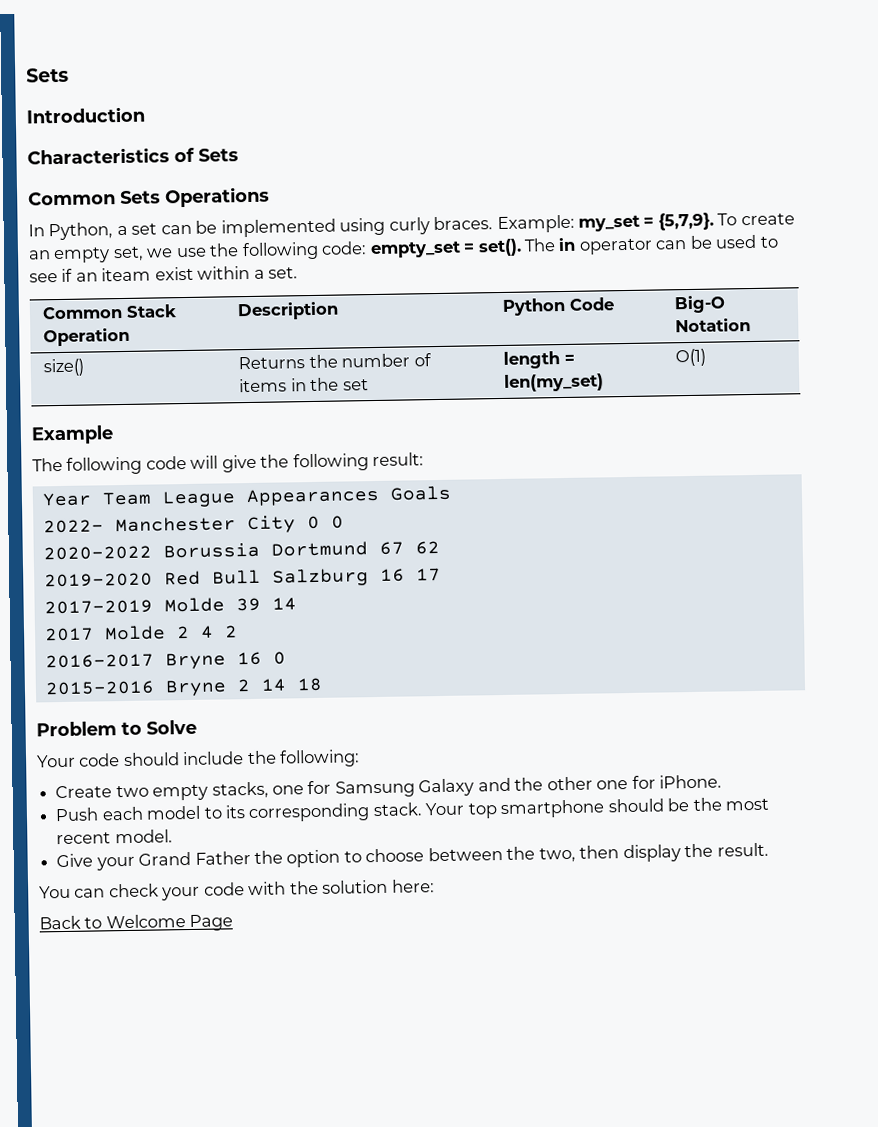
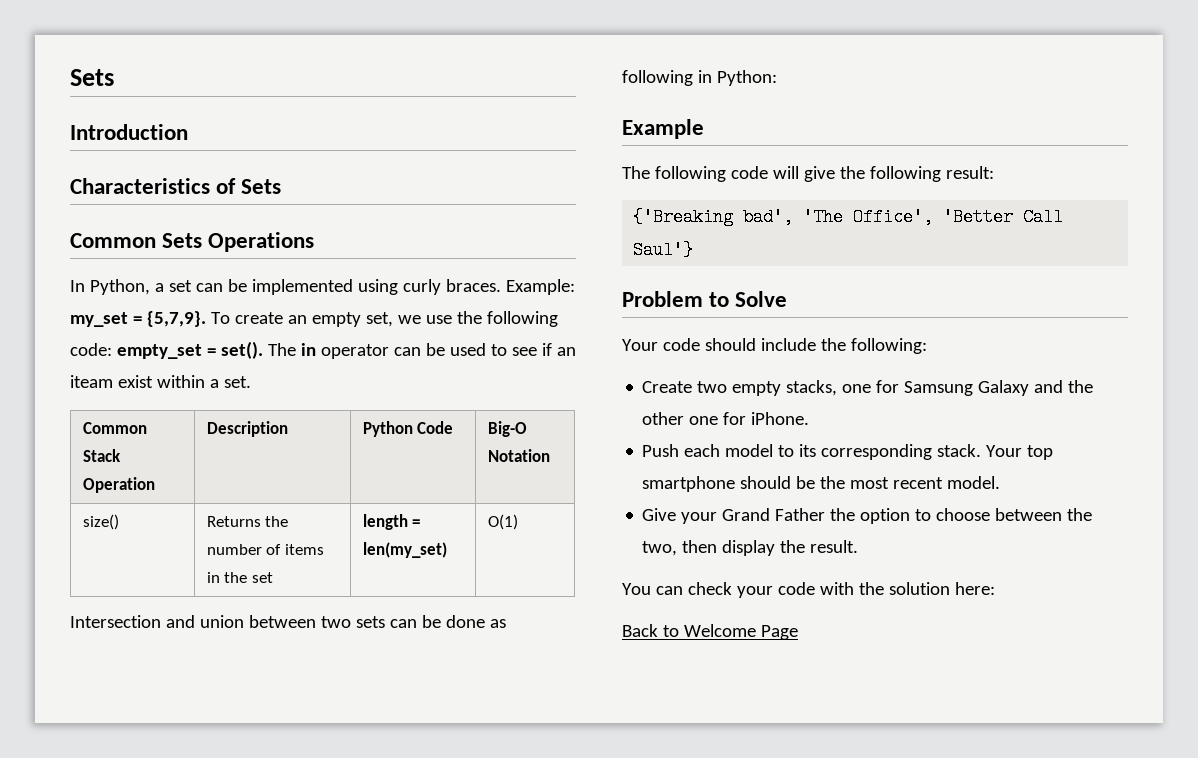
(707, 357) none -> [70,615,506,628] [622,70,777,86] // Intersection and union between two sets can be done as following in Python:
[41,485,451,508] [42,515,344,534] [42,540,440,561] [43,567,441,588] [43,597,297,615] [43,625,238,642] [44,651,286,670] [44,677,323,697] Year Team League Appearances Goals // 2022– Manchester City 0 0 // 2020–2022 Borussia Dortmund 67 62 // 2019–2020 Red Bull Salzburg 16 17 // 2017–2019 Molde 39 14 // 2017 Molde 2 4 2 // 2016–2017 Bryne 16 0 // 2015–2016 Bryne 2 14 18 -> [633,208,1064,226] [633,241,694,259] {'Breaking bad', 'The Office', 'Better Call Saul'}

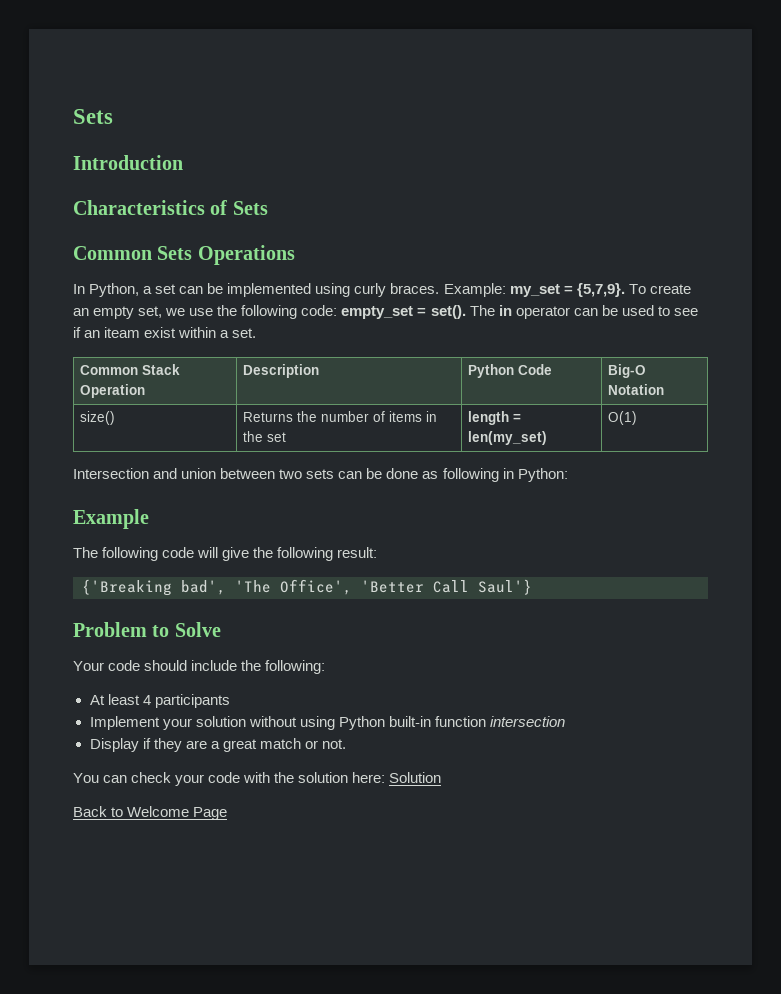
[642,380,1094,396] [642,412,810,425] [642,444,1054,460] [642,476,1001,492] [642,508,1093,524] [642,540,859,556] Create two empty stacks, one for Samsung Galaxy and the other one for iPhone. // Push each model to its corresponding stack. Your top smartphone should be the most recent model. // Give your Grand Father the option to choose between the two, then display the result. -> [89,694,230,708] [89,716,565,730] [89,738,346,752] At least 4 participants // Implement your solution without using Python built-in function intersection // Display if they are a great match or not.
(995, 588) none -> [389,772,442,783] Solution

